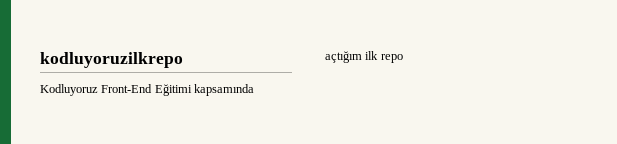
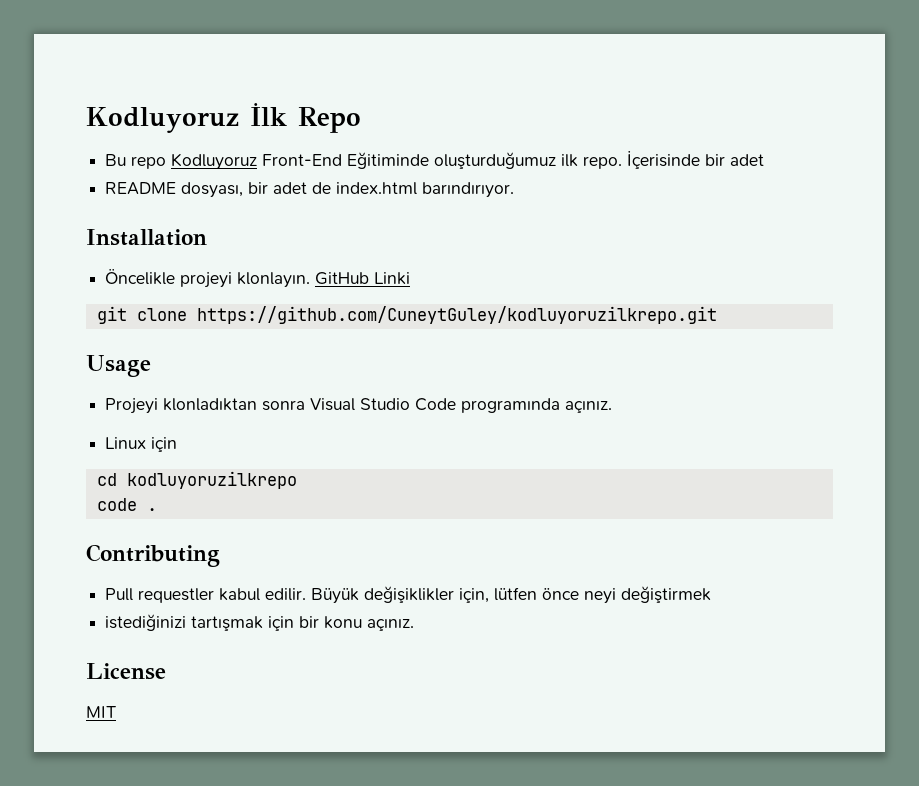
[40,52,183,68] [40,84,255,96] [325,51,403,63] kodluyoruzilkrepo // Kodluyoruz Front-End Eğitimi kapsamında açtığım ilk repo -> [86,103,361,133] [105,151,765,170] [105,182,515,198] [86,229,207,246] [105,269,411,288] [96,306,717,324] [86,355,151,377] [105,398,613,414] [105,437,178,452] [96,471,297,489] [96,498,157,511] [86,544,220,567] [105,586,712,604] [105,614,415,631] [86,663,166,680] [86,706,116,718] Kodluyoruz İlk Repo // Bu repo Kodluyoruz Front-End Eğitiminde oluşturduğumuz ilk repo. İçerisinde bir adet // README dosyası, bir adet de index.html barındırıyor. // Installation // Öncelikle projeyi klonlayın. GitHub Linki // git clone https://github.com/CuneytGuley/kodluyoruzilkrepo.git // Usage // Projeyi klonladıktan sonra Visual Studio Code programında açınız. // Linux için // cd kodluyoruzilkrepo // code . // Contributing // Pull requestler kabul edilir. Büyük değişiklikler için, lütfen önce neyi değiştirmek // istediğinizi tartışmak için bir konu açınız. // License // MIT

